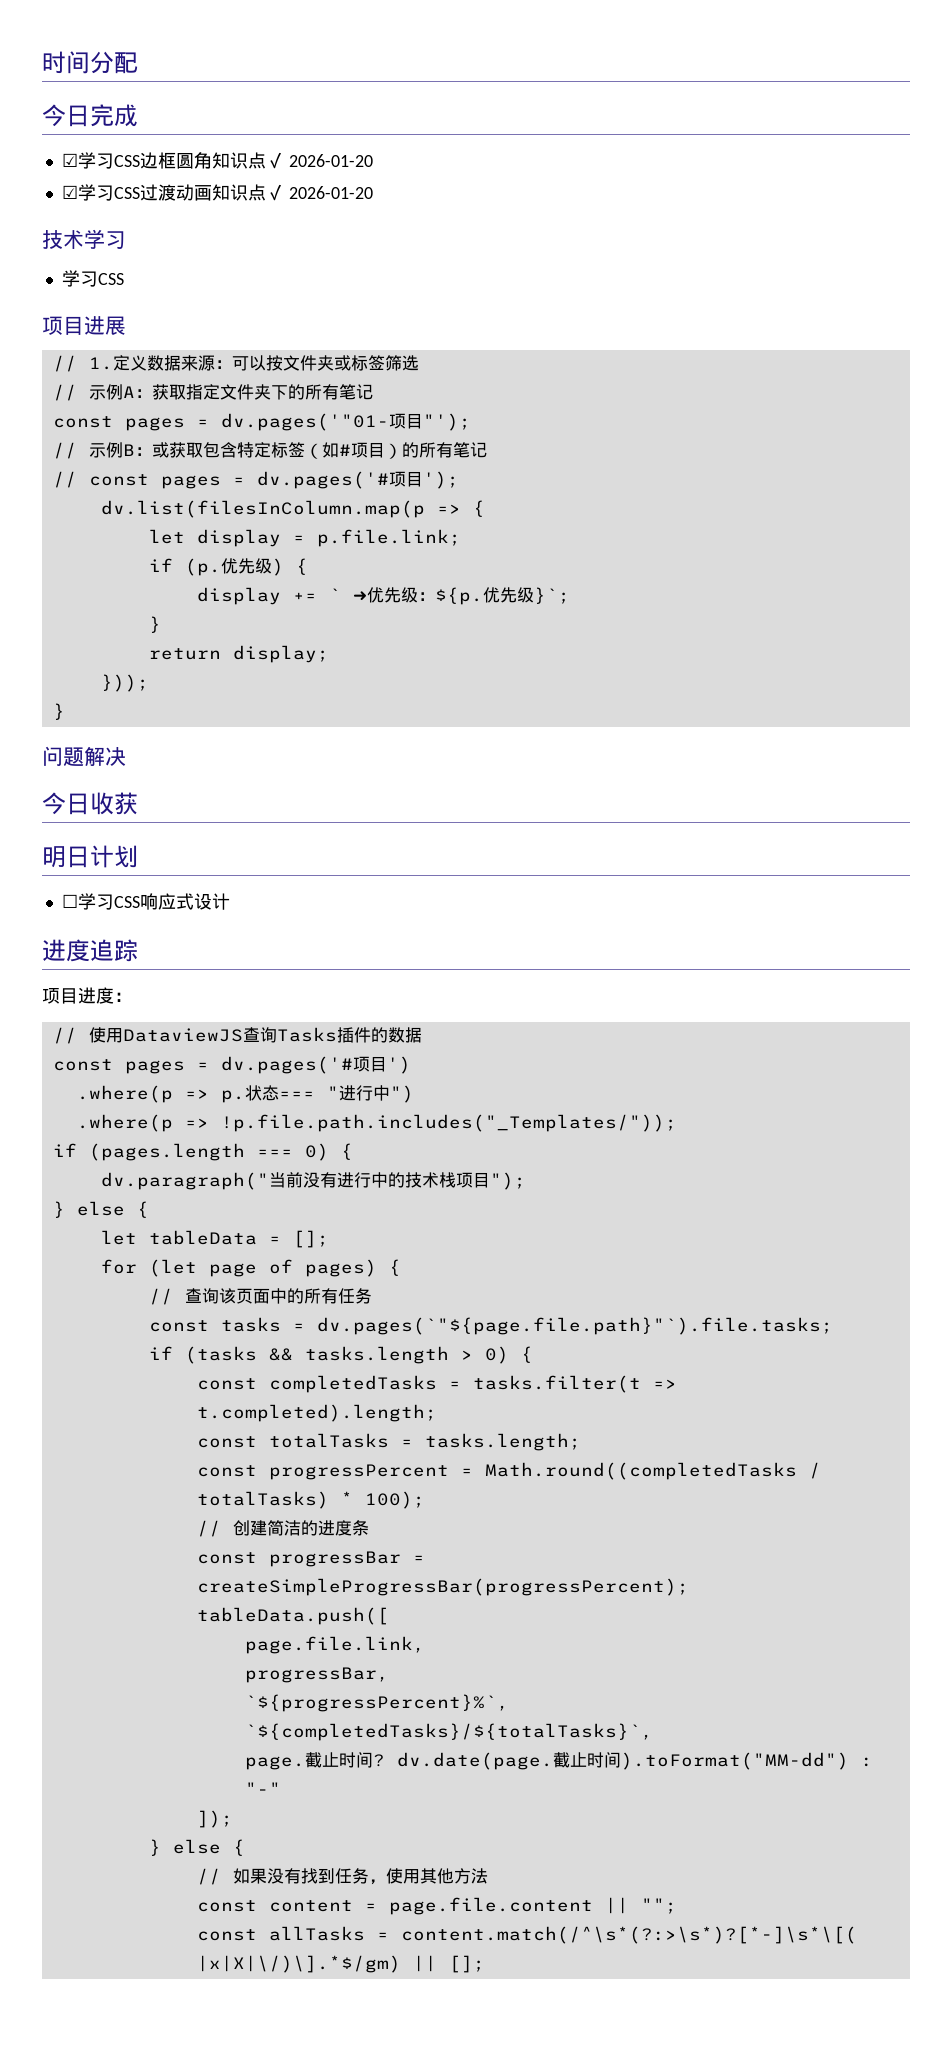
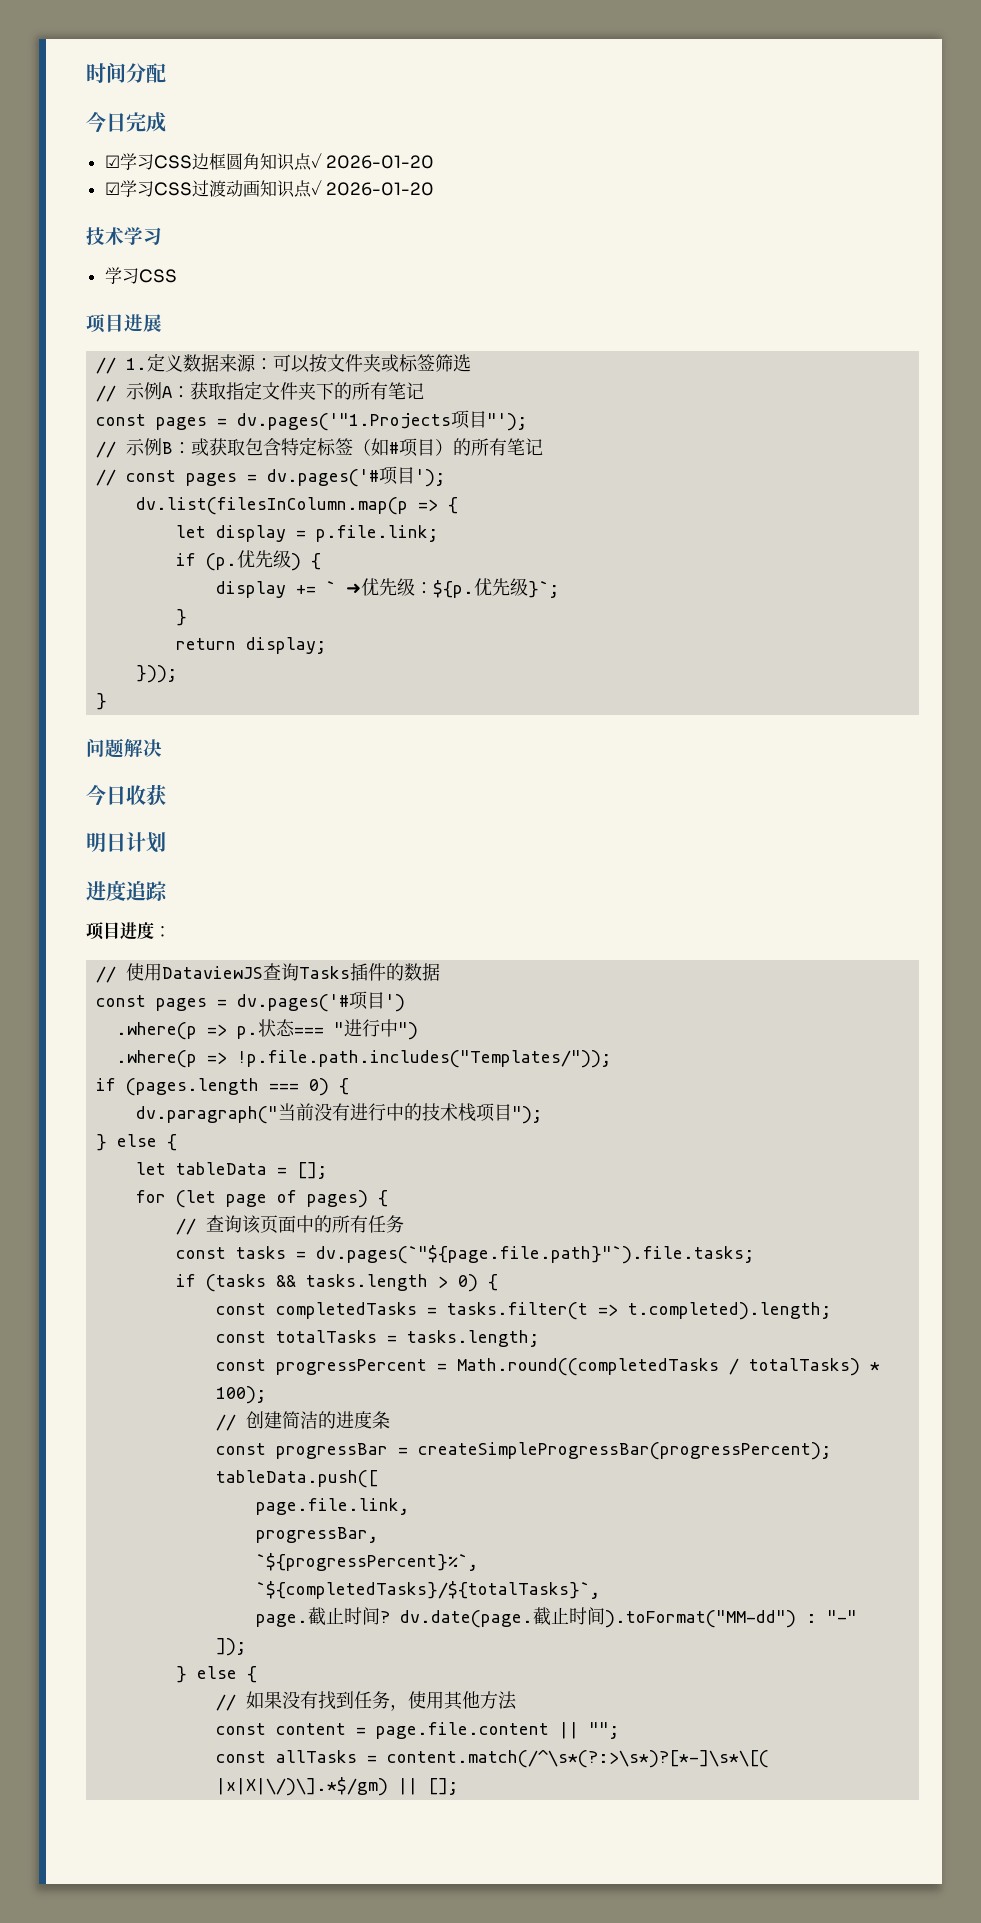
[220,413,389,431] dv.pages('"01- -> [237,413,452,431] dv.pages('"1.Projects
[61,893,230,910] // ☐学习CSS响应式设计 -> (166, 842) none
[220,1114,677,1132] !p.file.path.includes("_Templates/")); -> [237,1050,612,1068] !p.file.path.includes("Templates/"));

